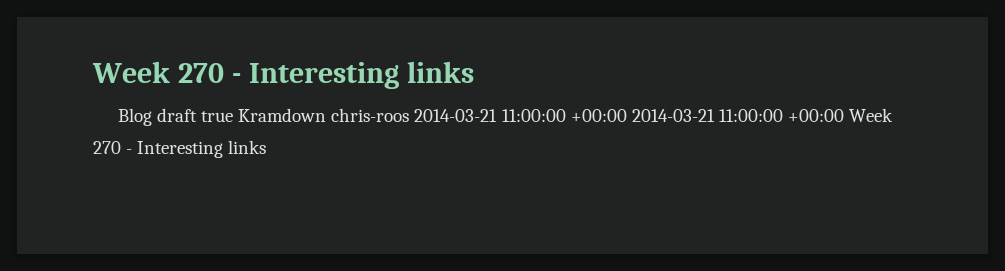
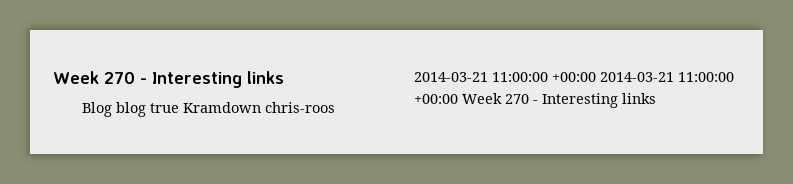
[156,108,197,122] draft -> [115,102,146,117] blog

